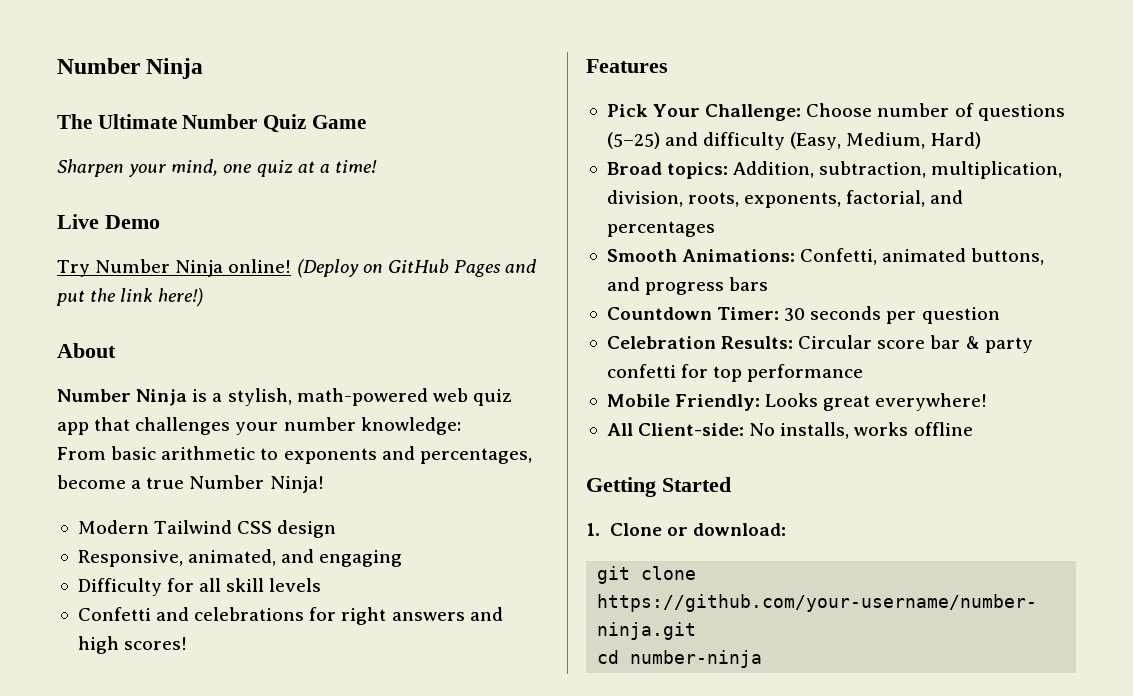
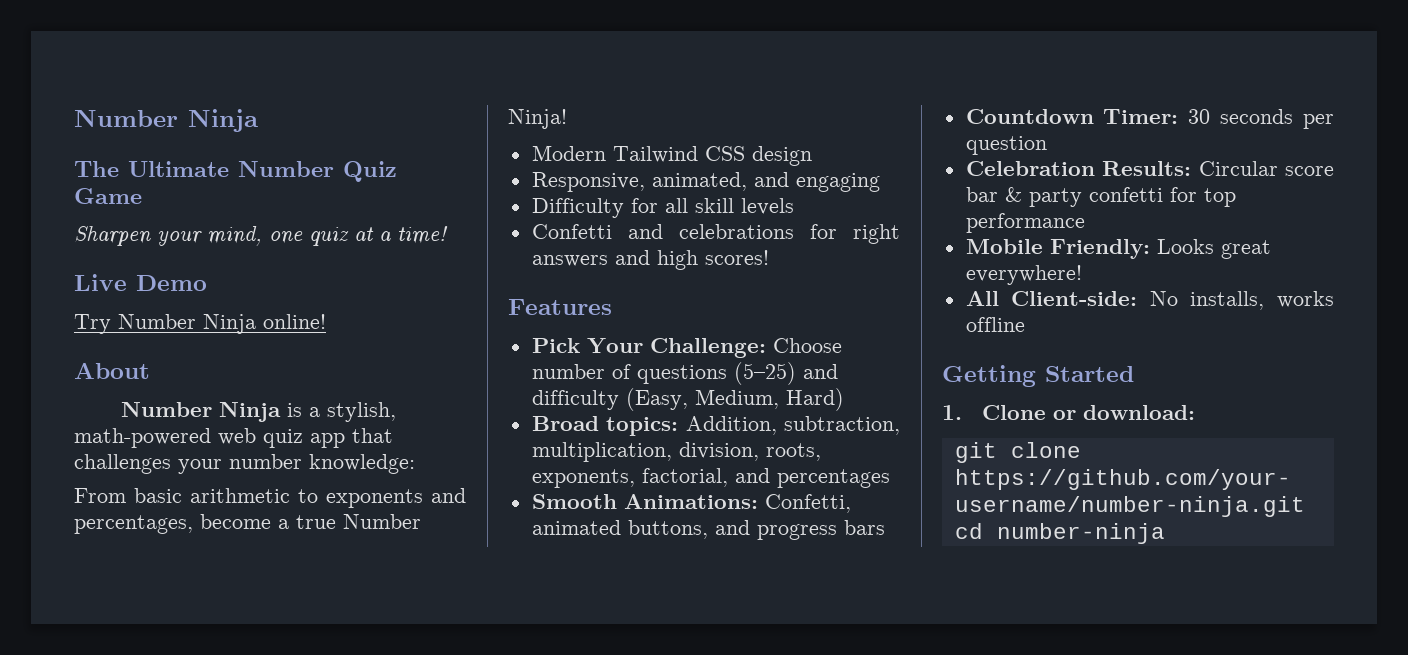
[296,259,537,278] [56,288,204,307] (Deploy on GitHub Pages and put the link here!) -> (326, 321) none

